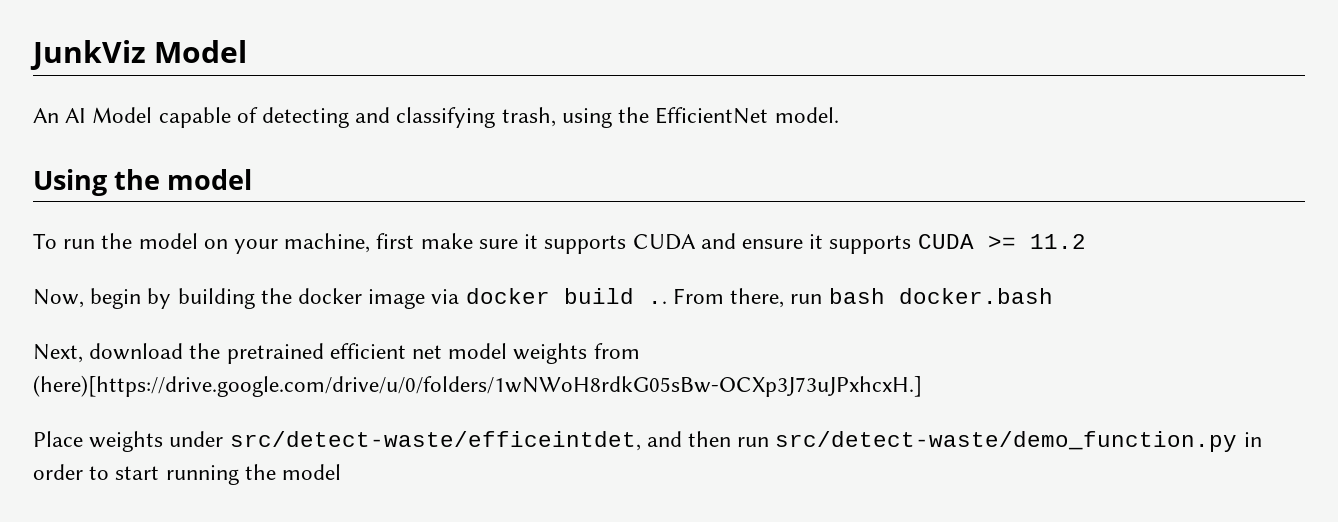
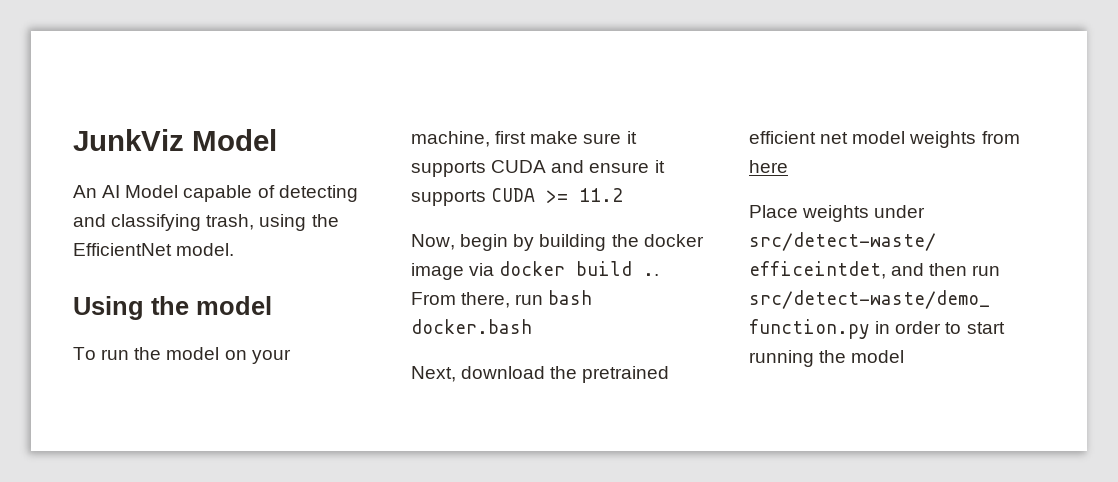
[33,375,922,397] (here)[https://drive.google.com/drive/u/0/folders/1wNWoH8rdkG05sBw-OCXp3J73uJPxhcxH.] -> [749,160,788,173] here

